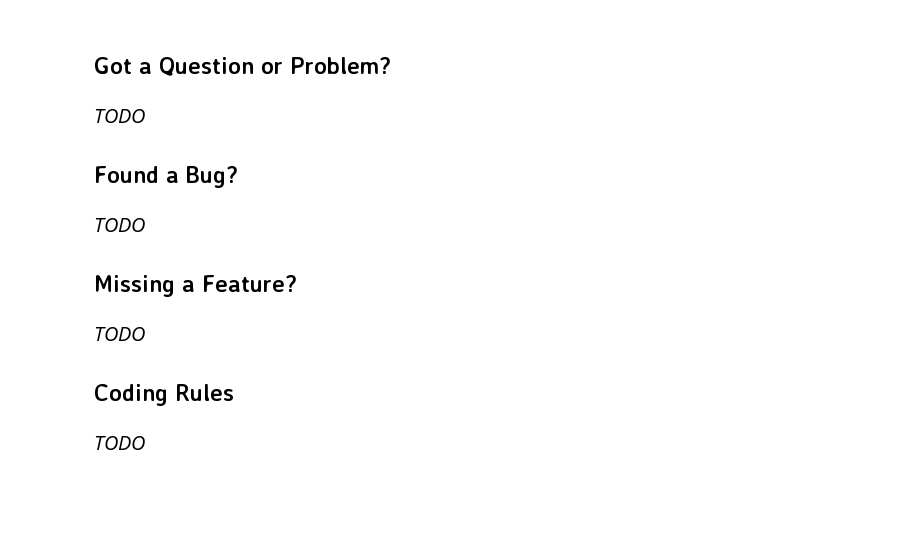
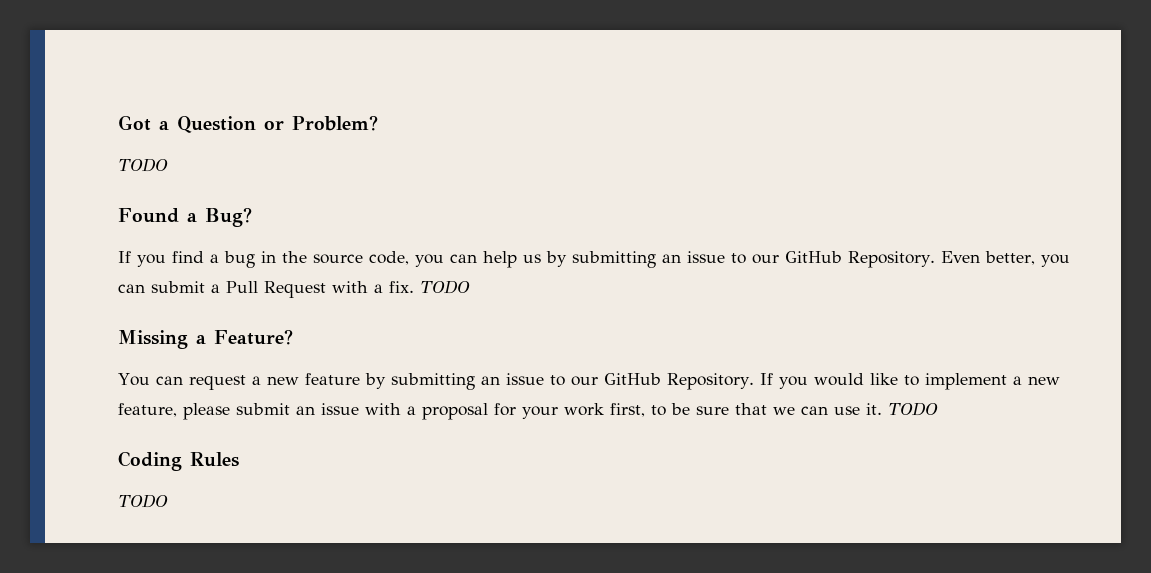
[94,218,145,232] [94,275,297,297] TODO // Missing a Feature? // -> [118,251,1070,268] [118,280,470,298] [118,329,293,349] [118,373,1060,390] [118,403,882,420] If you find a bug in the source code, you can help us by submitting an issue to our GitHub Repository. Even better, you can submit a Pull Request with a fix. TODO // Missing a Feature? // You can request a new feature by submitting an issue to our GitHub Repository. If you would like to implement a new feature, please submit an issue with a proposal for your work first, to be sure that we can use it.

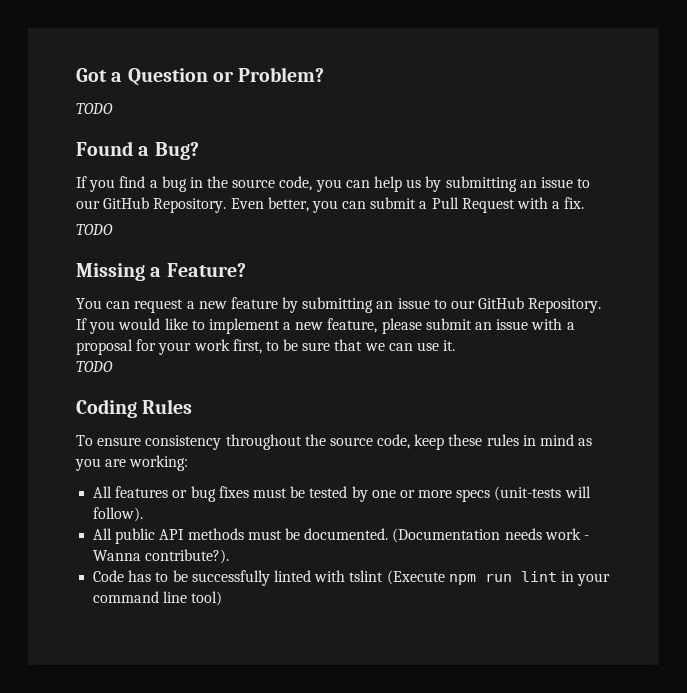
(414, 287) none -> (585, 203) //
(882, 409) none -> (456, 345) //
[118,494,168,508] TODO -> [76,434,593,450] [75,455,189,471] [93,486,591,502] [93,507,144,522] [93,528,589,544] [93,549,230,564] [93,570,611,586] [93,591,223,606] To ensure consistency throughout the source code, keep these rules in mind as you are working: // All features or bug fixes must be tested by one or more specs (unit-tests will follow). // All public API methods must be documented. (Documentation needs work - Wanna contribute?). // Code has to be successfully linted with tslint (Execute npm run lint in your command line tool)

